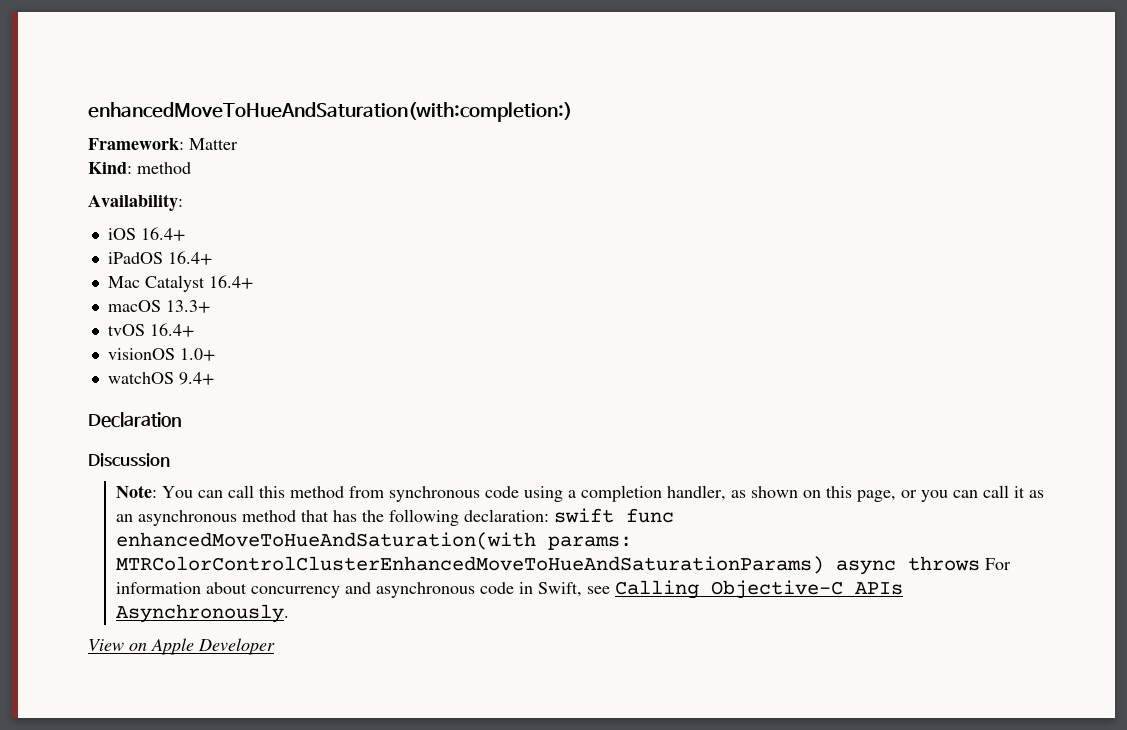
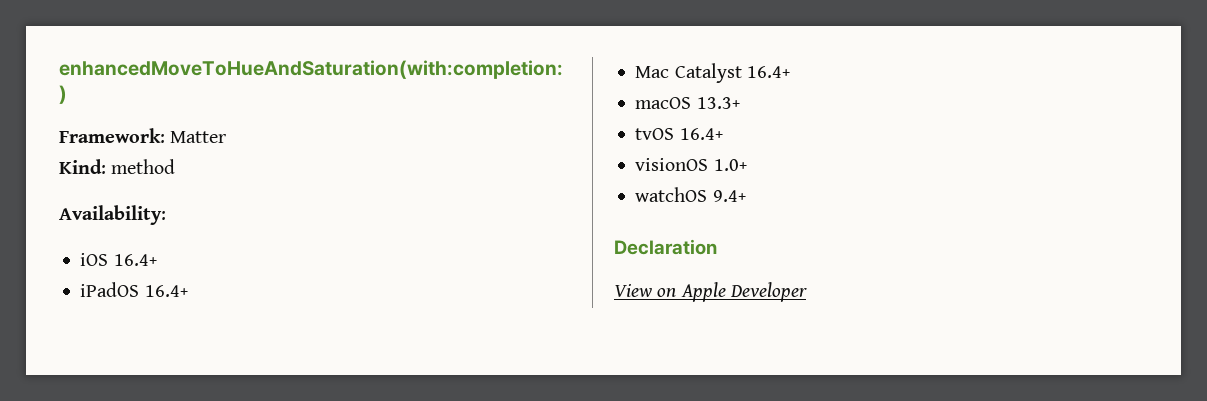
[88,453,170,467] [116,485,1045,502] [116,508,675,526] [116,532,633,550] [116,556,1012,575] [116,580,904,599] [116,604,290,623] // Discussion // Note: You can call this method from synchronous code using a completion handler, as shown on this page, or you can call it as an asynchronous method that has the following declaration: swift func enhancedMoveToHueAndSaturation(with params: MTRColorControlClusterEnhancedMoveToHueAndSaturationParams) async throws For information about concurrency and asynchronous code in Swift, see Calling Objective-C APIs Asynchronously. -> (717, 247) none

